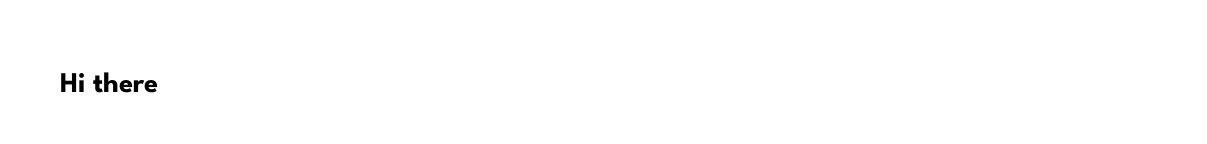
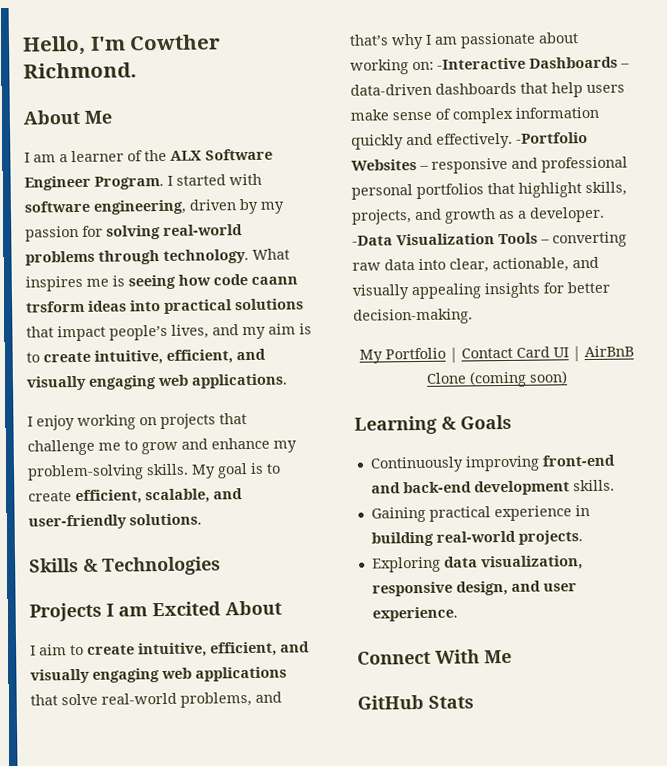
[60,72,158,93] Hi there -> [22,34,222,56] [23,62,137,79] [23,109,112,125] [24,148,273,163] [24,173,262,191] [24,198,285,215] [25,224,243,242] [25,248,290,266] [25,273,298,292] [26,298,304,314] [26,323,312,342] [26,348,266,365] [26,373,288,391] [27,413,247,431] [27,437,297,456] [27,462,281,481] [28,488,243,505] [28,513,202,530] [29,556,221,576] [29,600,282,622] [30,641,310,658] [30,666,287,684] [30,691,282,708] [349,32,579,50] [350,56,630,75] [350,82,625,98] [350,106,599,124] [351,132,588,150] [351,156,628,174] [351,181,627,200] [351,206,605,225] [352,231,627,248] [352,256,599,273] [352,281,610,300] [353,308,473,325] [359,345,634,364] [426,370,568,388] [354,414,512,435] [369,454,615,473] [370,479,615,496] [370,505,590,523] [370,530,583,547] [371,555,583,573] [371,580,577,597] [371,606,458,622] [357,649,512,665] [357,694,474,710] Hello, I'm Cowther Richmond. // About Me // I am a learner of the ALX Software Engineer Program. I started with software engineering, driven by my passion for solving real-world problems through technology. What inspires me is seeing how code caann trsform ideas into practical solutions that impact people’s lives, and my aim is to create intuitive, efficient, and visually engaging web applications. // I enjoy working on projects that challenge me to grow and enhance my problem-solving skills. My goal is to create efficient, scalable, and user-friendly solutions. // Skills & Technologies // Projects I am Excited About // I aim to create intuitive, efficient, and visually engaging web applications that solve real-world problems, and that’s why I am passionate about working on: -Interactive Dashboards – data-driven dashboards that help users make sense of complex information quickly and effectively. -Portfolio Websites – responsive and professional personal portfolios that highlight skills, projects, and growth as a developer. -Data Visualization Tools – converting raw data into clear, actionable, and visually appealing insights for better decision-making. // My Portfolio | Contact Card UI | AirBnB Clone (coming soon) // Learning & Goals // Continuously improving front-end and back-end development skills. // Gaining practical experience in building real-world projects. // Exploring data visualization, responsive design, and user experience. // Connect With Me // GitHub Stats

